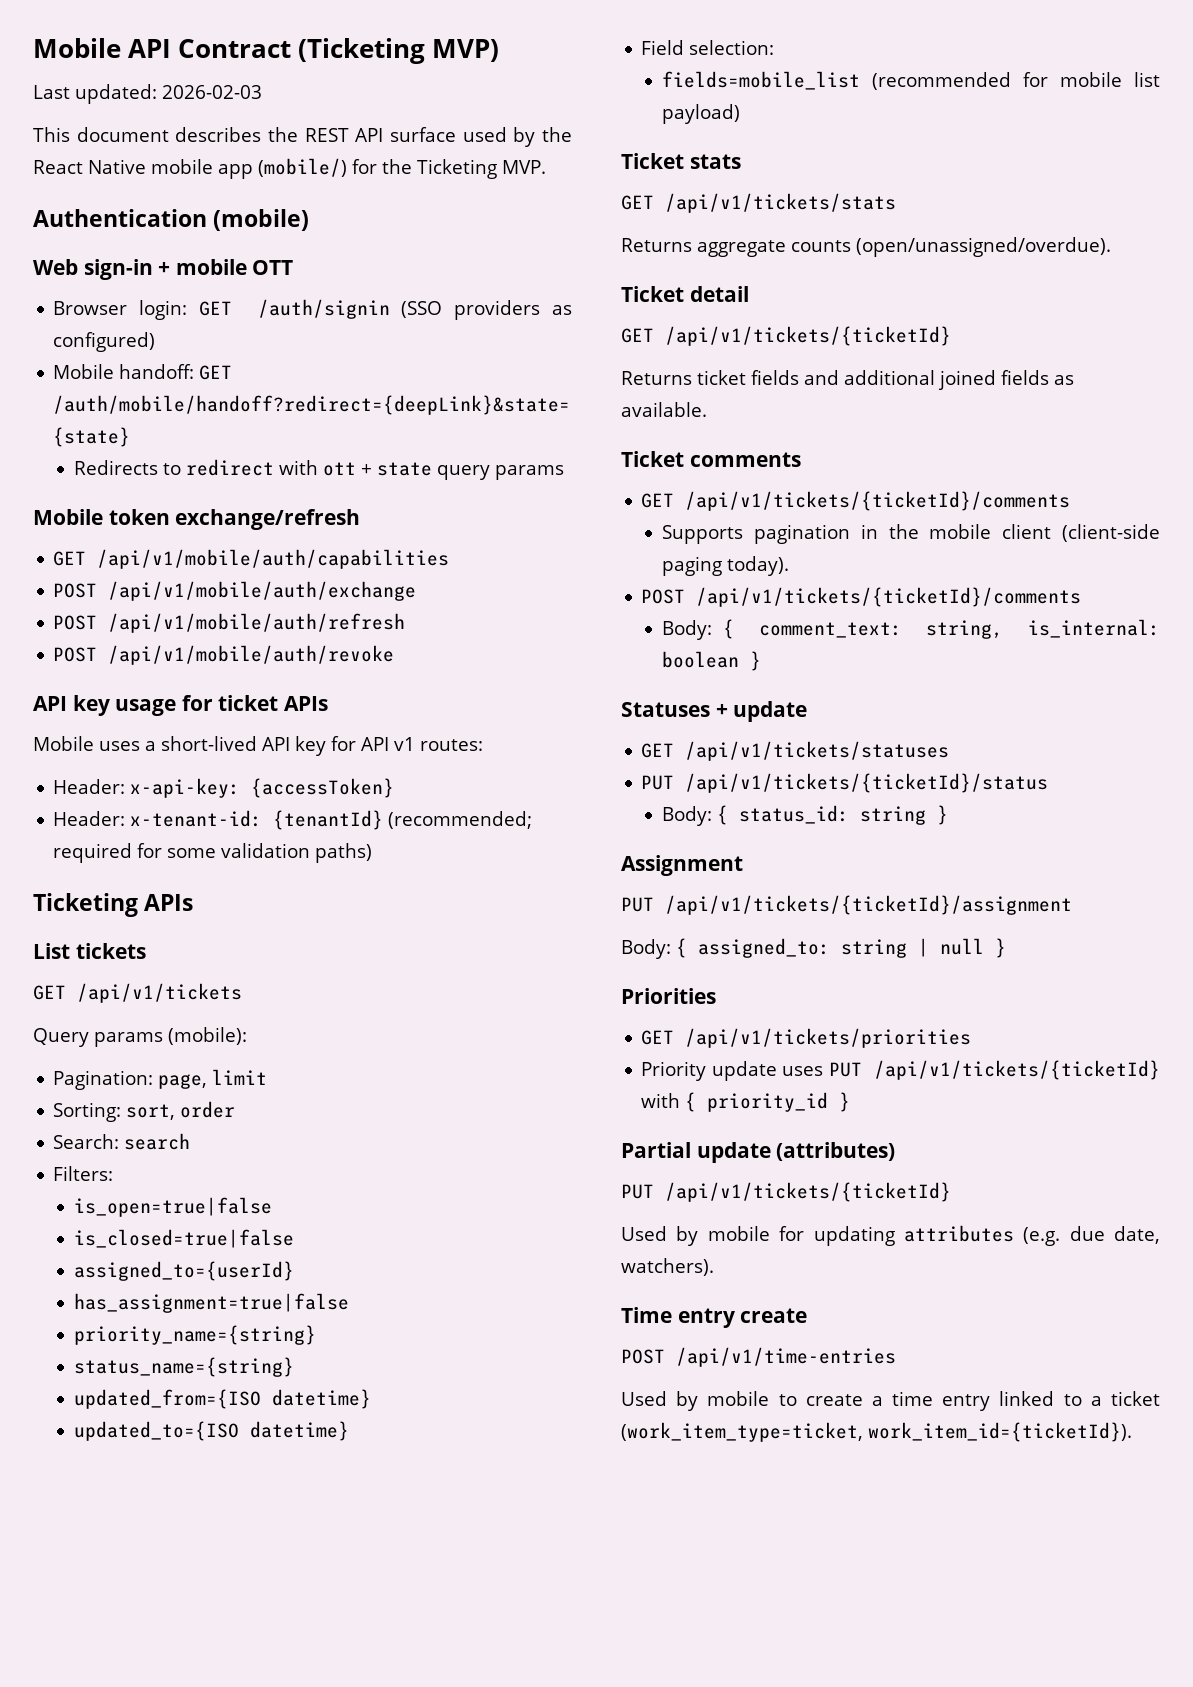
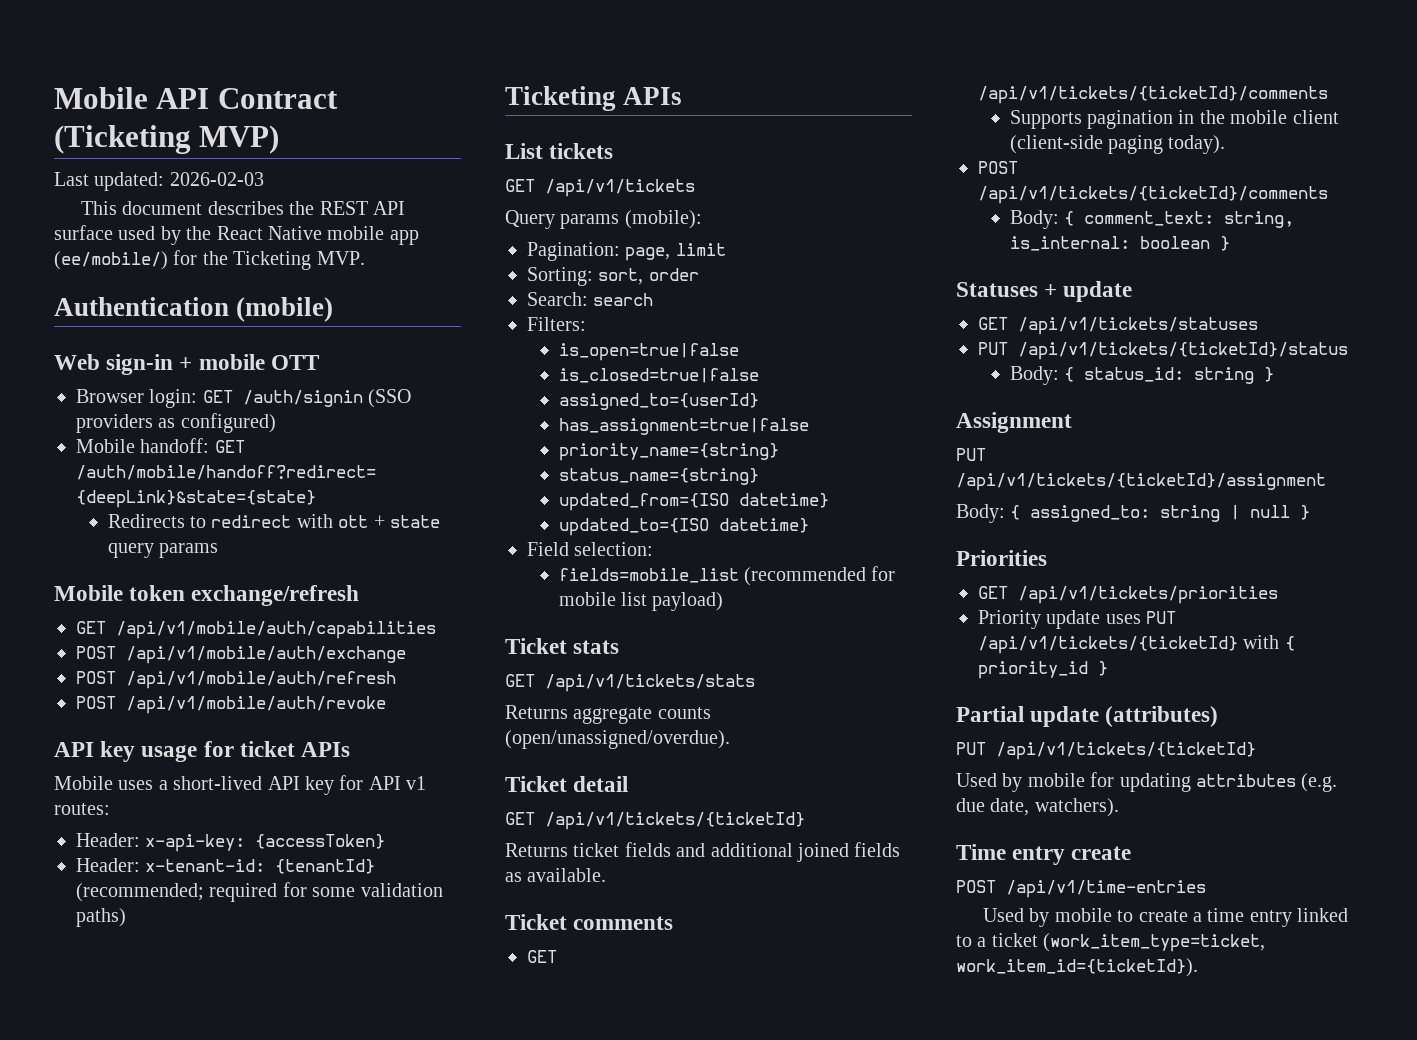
[258,158,347,177] (mobile/) -> [54,251,168,270] (ee/mobile/)

